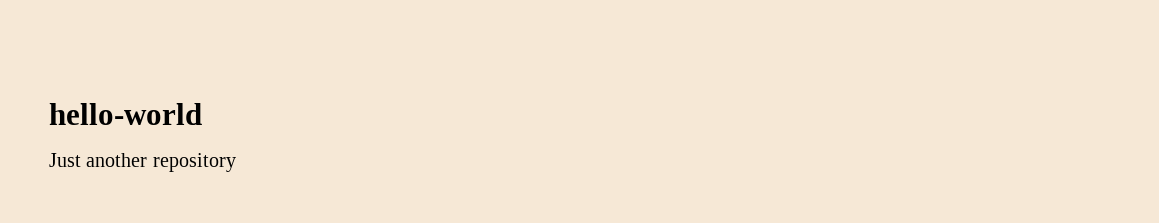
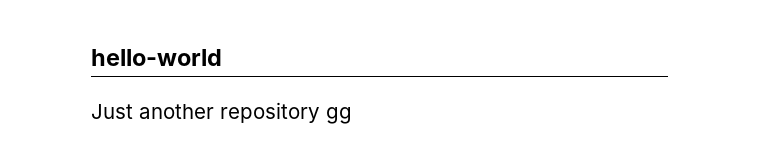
(236, 162) none -> [326,107,352,124] gg

